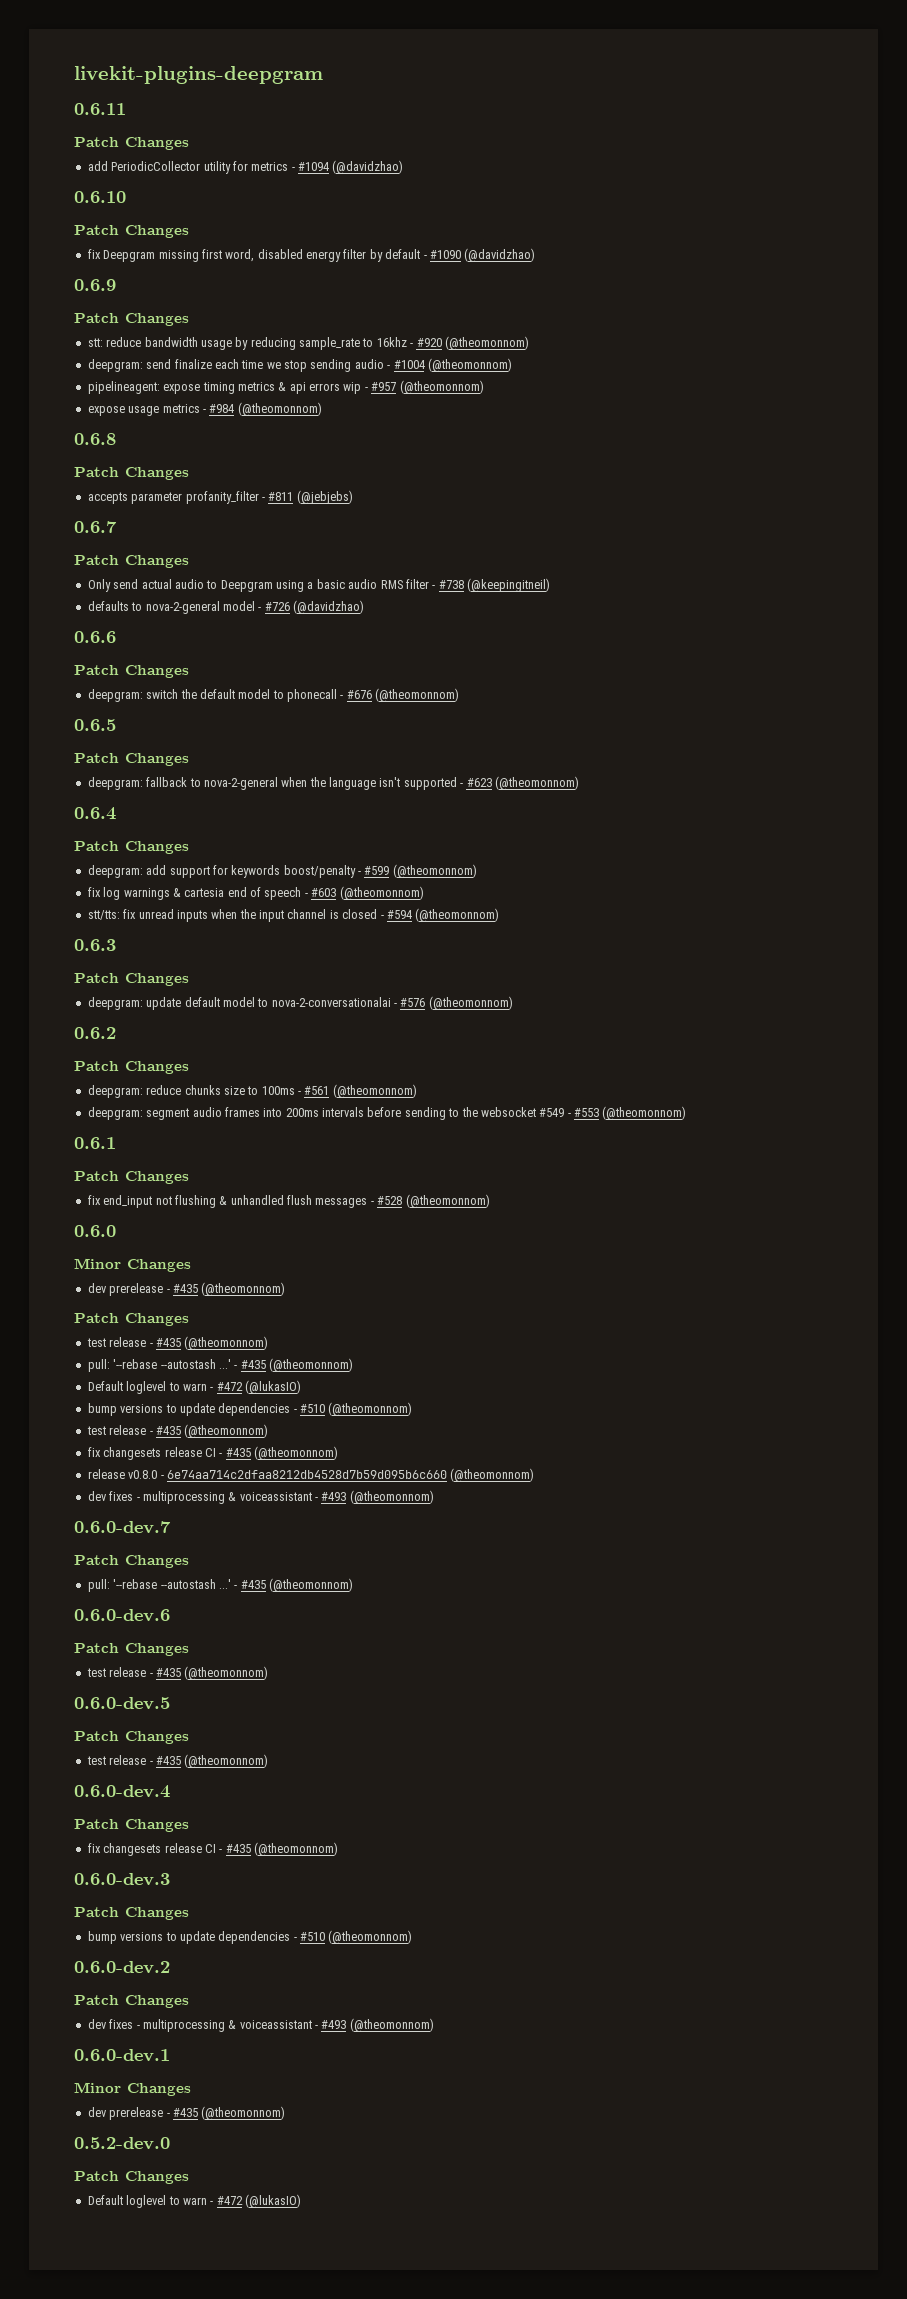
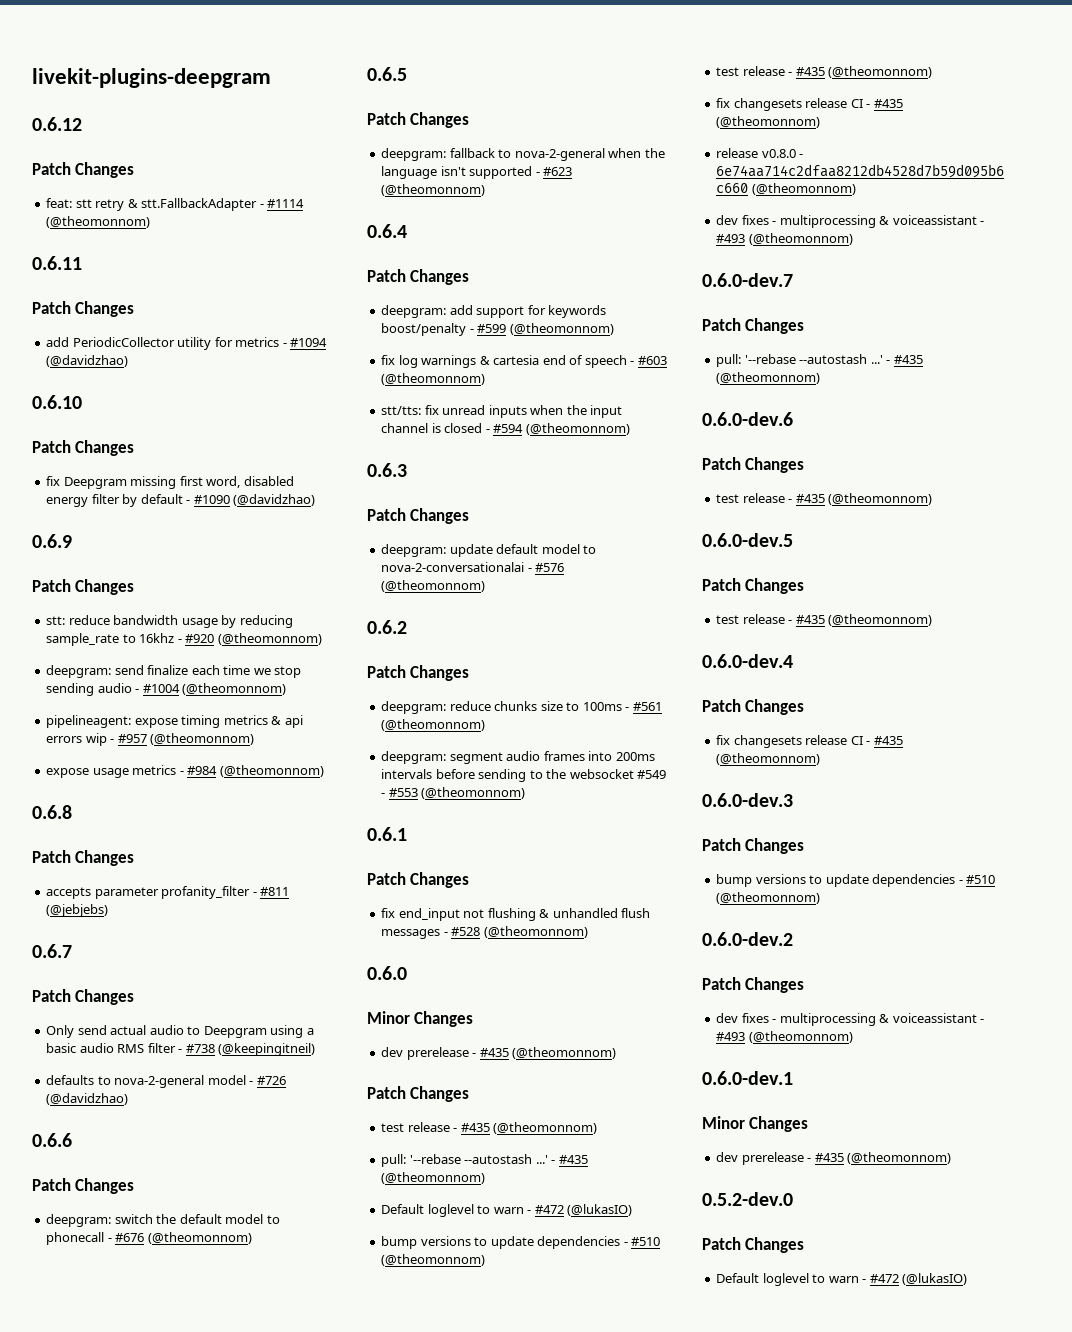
(323, 75) none -> [32,117,82,131] [32,162,135,178] [46,198,305,211] [46,216,151,228] // 0.6.12 // Patch Changes // feat: stt retry & stt.FallbackAdapter - #1114 (@theomonnom)

